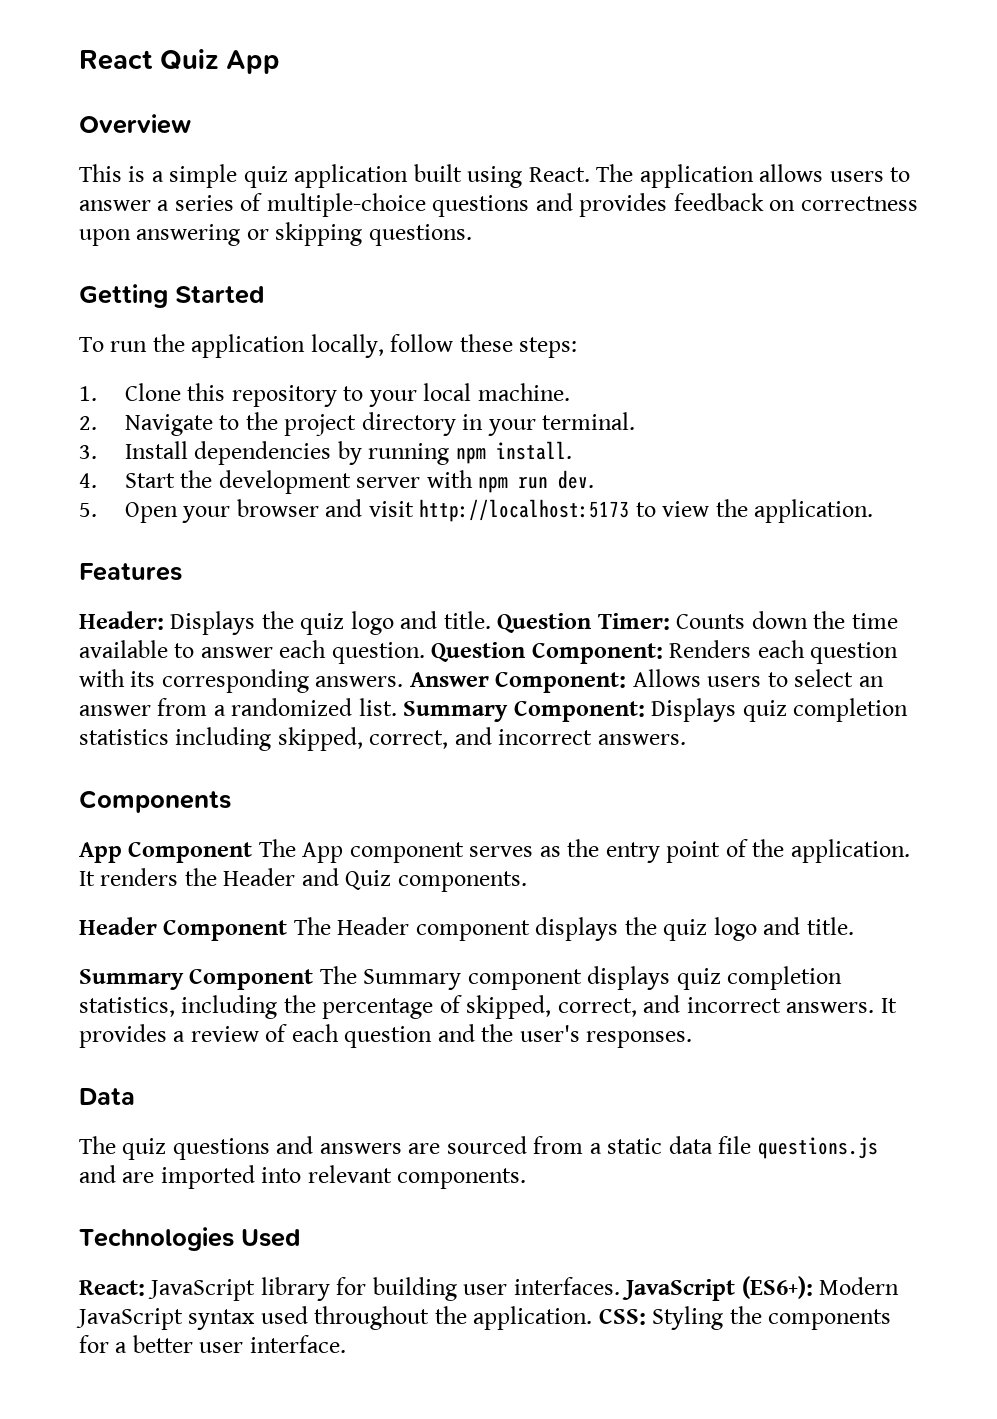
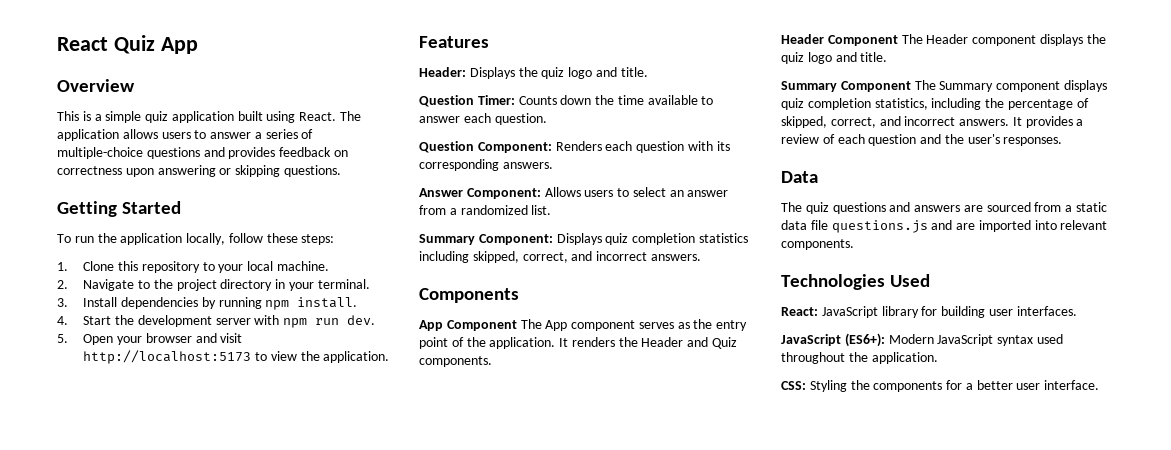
(491, 620) none -> (648, 72) //
(425, 653) none -> (547, 119) //
(404, 681) none -> (553, 165) //
(397, 707) none -> (552, 210) //
(620, 1286) none -> (1077, 311) //
(593, 1318) none -> (938, 358) //

